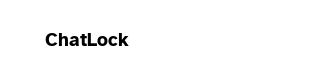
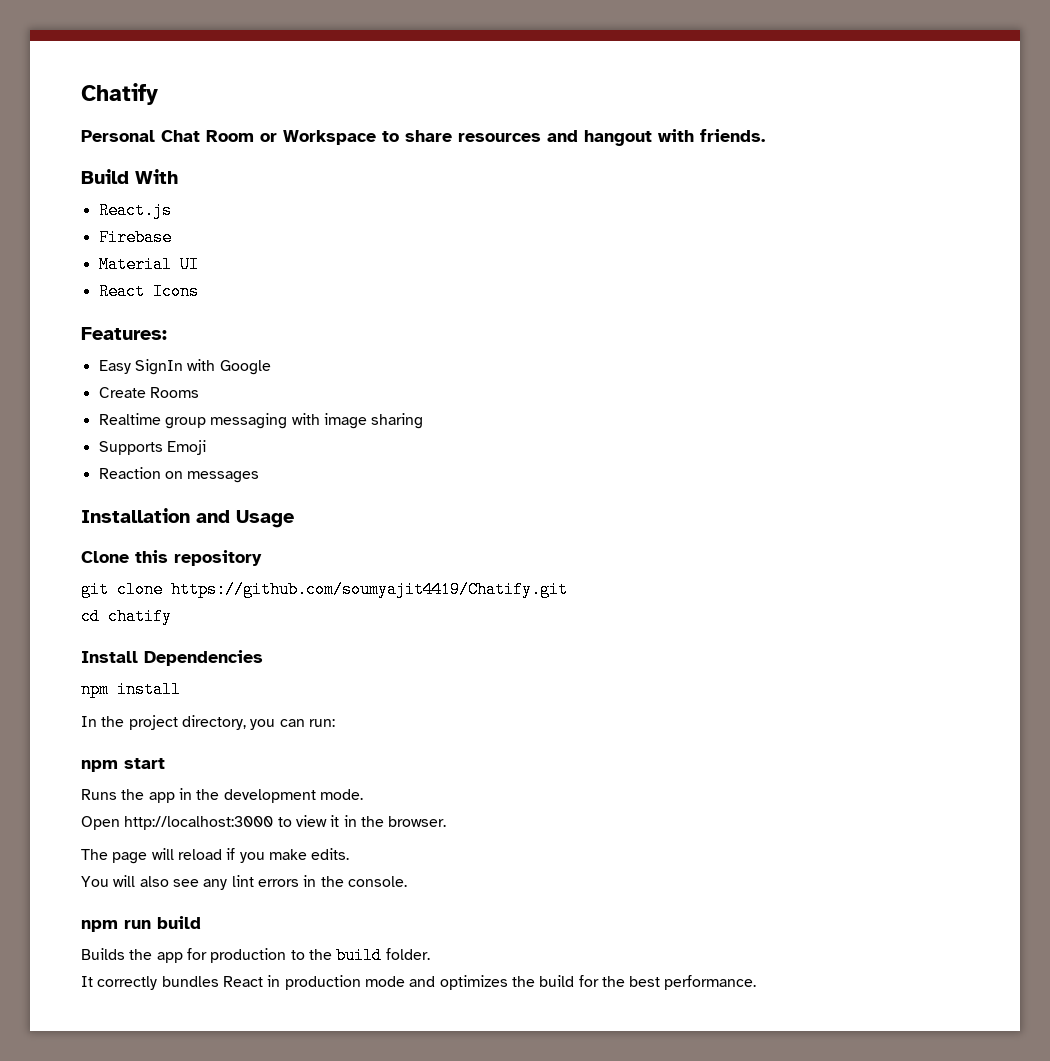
[45,33,129,46] ChatLock -> [81,83,158,105] [81,129,765,146] [81,169,178,184] [98,202,172,219] [98,229,172,246] [98,256,199,273] [98,283,199,300] [81,327,167,340] [98,359,271,375] [98,387,199,398] [98,413,424,429] [98,440,206,455] [98,467,260,483] [81,508,294,528] [81,550,262,566] [81,581,568,598] [81,608,172,625] [81,650,263,666] [81,681,181,698] [81,715,335,730] [81,758,165,772] [81,788,363,803] [81,815,447,830] [81,848,350,864] [81,875,407,890] [81,916,201,932] [81,947,430,964] [81,975,757,990] Chatify // Personal Chat Room or Workspace to share resources and hangout with friends. // Build With // React.js // Firebase // Material UI // React Icons // Features: // Easy SignIn with Google // Create Rooms // Realtime group messaging with image sharing // Supports Emoji // Reaction on messages // Installation and Usage // Clone this repository // git clone https://github.com/soumyajit4419/Chatify.git // cd chatify // Install Dependencies // npm install // In the project directory, you can run: // npm start // Runs the app in the development mode. // Open http://localhost:3000 to view it in the browser. // The page will reload if you make edits. // You will also see any lint errors in the console. // npm run build // Builds the app for production to the build folder. // It correctly bundles React in production mode and optimizes the build for the best performance.

